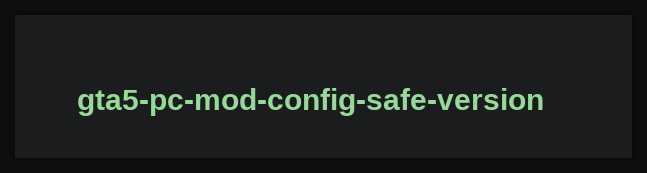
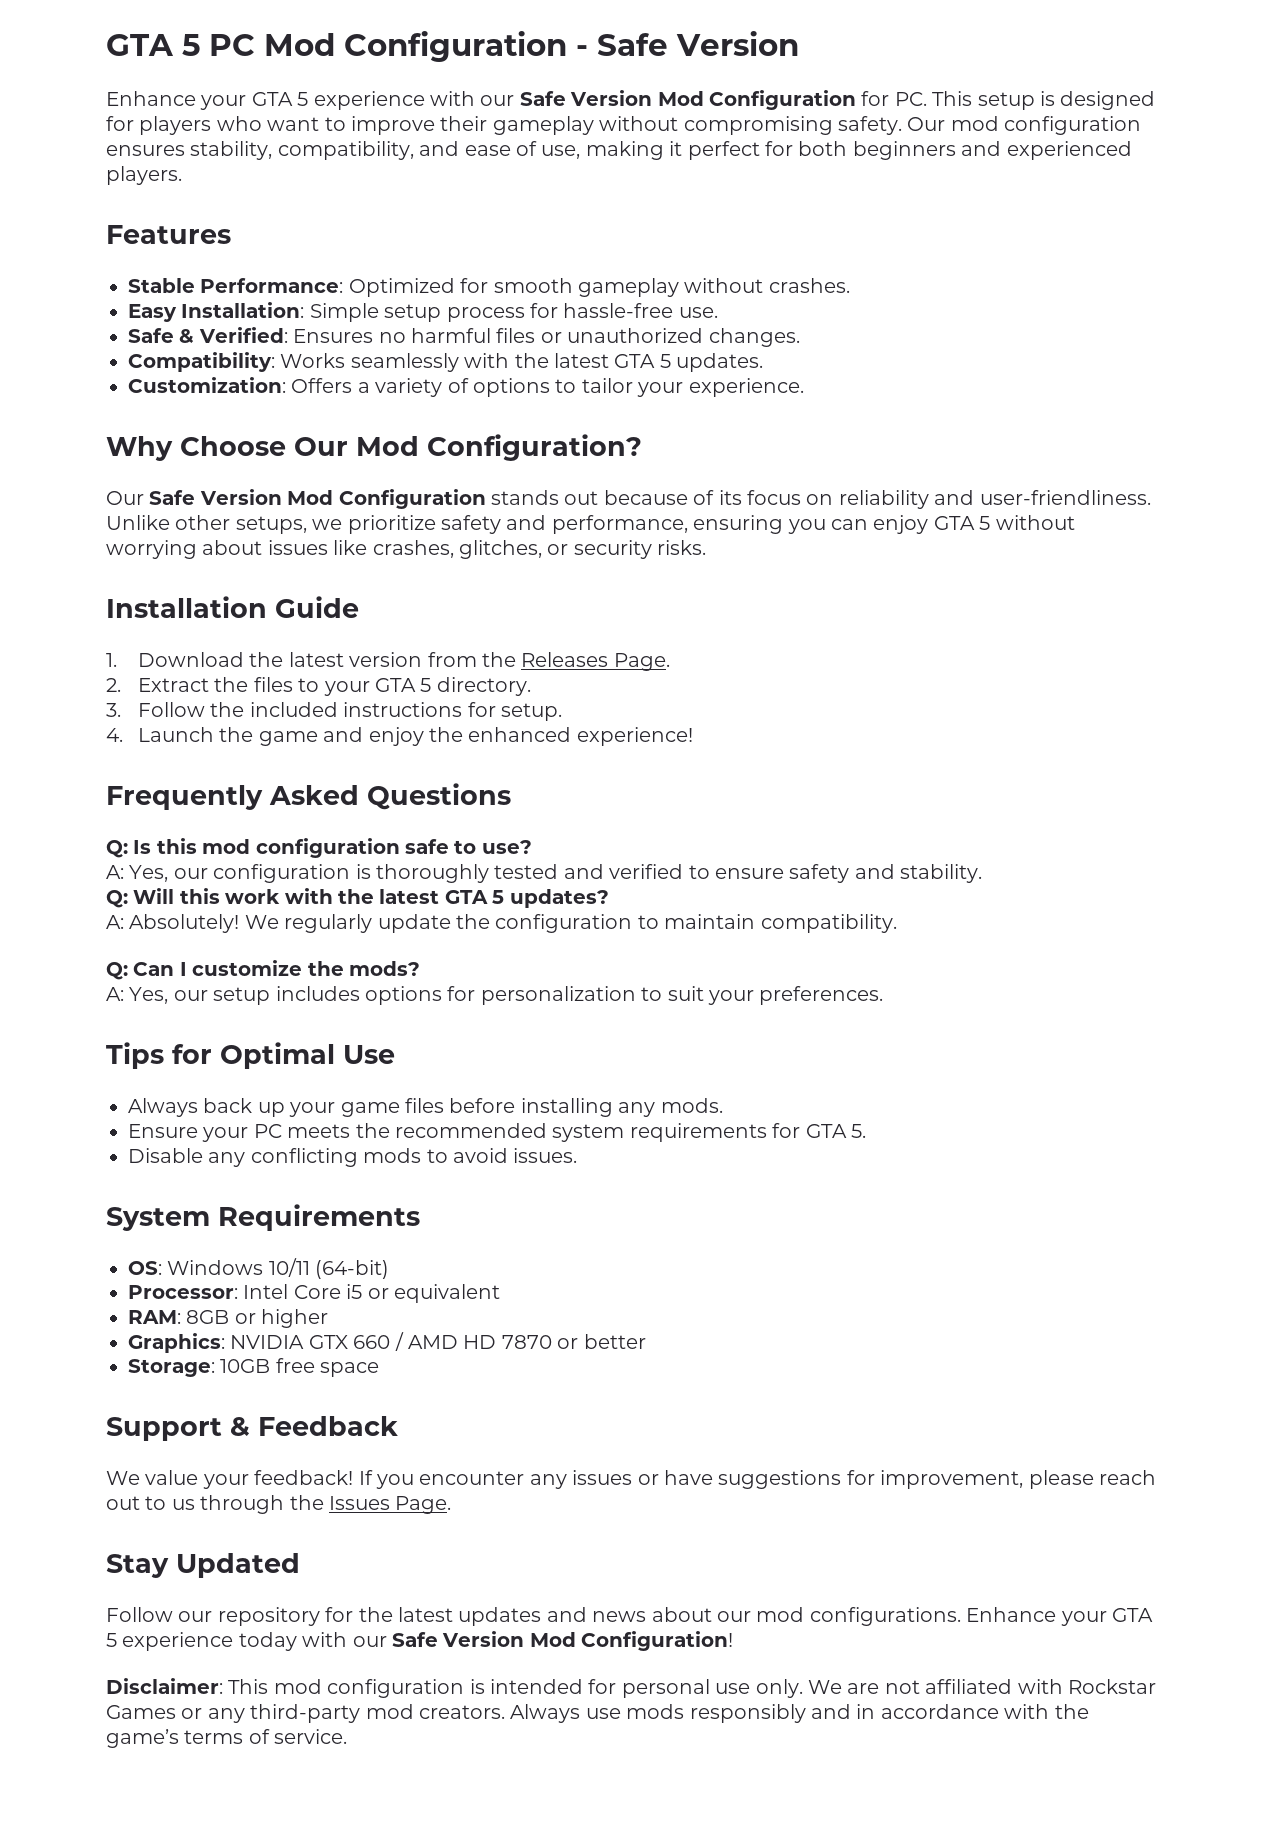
[77,88,544,116] gta5-pc-mod-config-safe-version -> [106,31,799,62] [106,90,1156,110] [106,116,1142,135] [106,141,1132,160] [106,166,182,185] [106,225,231,244] [128,278,850,297] [128,302,718,322] [128,327,800,347] [128,352,764,372] [128,377,804,397] [106,434,642,461] [106,489,1151,509] [106,515,1075,534] [106,540,707,559] [106,596,359,618] [106,652,670,671] [106,677,531,696] [106,702,563,721] [106,727,693,746] [106,783,511,810] [106,838,532,858] [106,864,983,883] [106,888,609,908] [106,914,897,933] [106,960,420,980] [106,986,884,1005] [106,1042,395,1069] [128,1098,723,1117] [128,1123,866,1142] [128,1148,578,1167] [106,1204,420,1231] [128,1258,390,1279] [128,1284,500,1303] [128,1309,329,1328] [128,1332,646,1353] [128,1358,380,1377] [106,1416,398,1441] [106,1470,1156,1489] [106,1495,452,1514] [106,1553,300,1578] [106,1607,1153,1626] [106,1631,734,1651] [106,1678,1156,1698] [106,1704,1089,1723] [106,1729,348,1748] GTA 5 PC Mod Configuration - Safe Version // Enhance your GTA 5 experience with our Safe Version Mod Configuration for PC. This setup is designed for players who want to improve their gameplay without compromising safety. Our mod configuration ensures stability, compatibility, and ease of use, making it perfect for both beginners and experienced players. // Features // Stable Performance: Optimized for smooth gameplay without crashes. // Easy Installation: Simple setup process for hassle-free use. // Safe & Verified: Ensures no harmful files or unauthorized changes. // Compatibility: Works seamlessly with the latest GTA 5 updates. // Customization: Offers a variety of options to tailor your experience. // Why Choose Our Mod Configuration? // Our Safe Version Mod Configuration stands out because of its focus on reliability and user-friendliness. Unlike other setups, we prioritize safety and performance, ensuring you can enjoy GTA 5 without worrying about issues like crashes, glitches, or security risks. // Installation Guide // 1. Download the latest version from the Releases Page. // 2. Extract the files to your GTA 5 directory. // 3. Follow the included instructions for setup. // 4. Launch the game and enjoy the enhanced experience! // Frequently Asked Questions // Q: Is this mod configuration safe to use? // A: Yes, our configuration is thoroughly tested and verified to ensure safety and stability. // Q: Will this work with the latest GTA 5 updates? // A: Absolutely! We regularly update the configuration to maintain compatibility. // Q: Can I customize the mods? // A: Yes, our setup includes options for personalization to suit your preferences. // Tips for Optimal Use // Always back up your game files before installing any mods. // Ensure your PC meets the recommended system requirements for GTA 5. // Disable any conflicting mods to avoid issues. // System Requirements // OS: Windows 10/11 (64-bit) // Processor: Intel Core i5 or equivalent // RAM: 8GB or higher // Graphics: NVIDIA GTX 660 / AMD HD 7870 or better // Storage: 10GB free space // Support & Feedback // We value your feedback! If you encounter any issues or have suggestions for improvement, please reach out to us through the Issues Page. // Stay Updated // Follow our repository for the latest updates and news about our mod configurations. Enhance your GTA 5 experience today with our Safe Version Mod Configuration! // Disclaimer: This mod configuration is intended for personal use only. We are not affiliated with Rockstar Games or any third-party mod creators. Always use mods responsibly and in accordance with the game’s terms of service.

